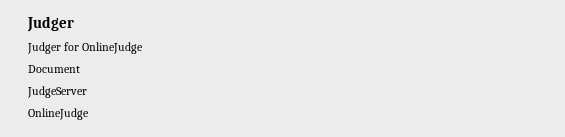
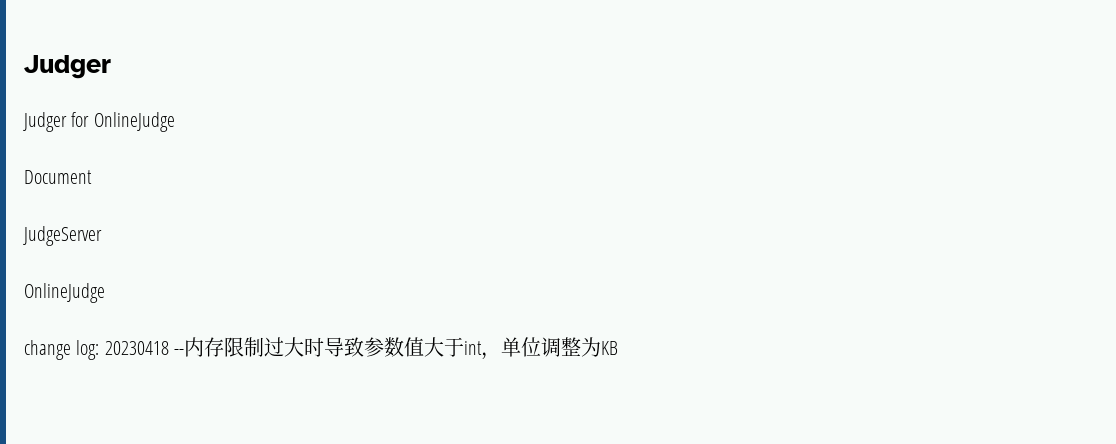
(89, 114) none -> [24,337,619,360] // change log: 20230418 --内存限制过大时导致参数值大于int，单位调整为KB

